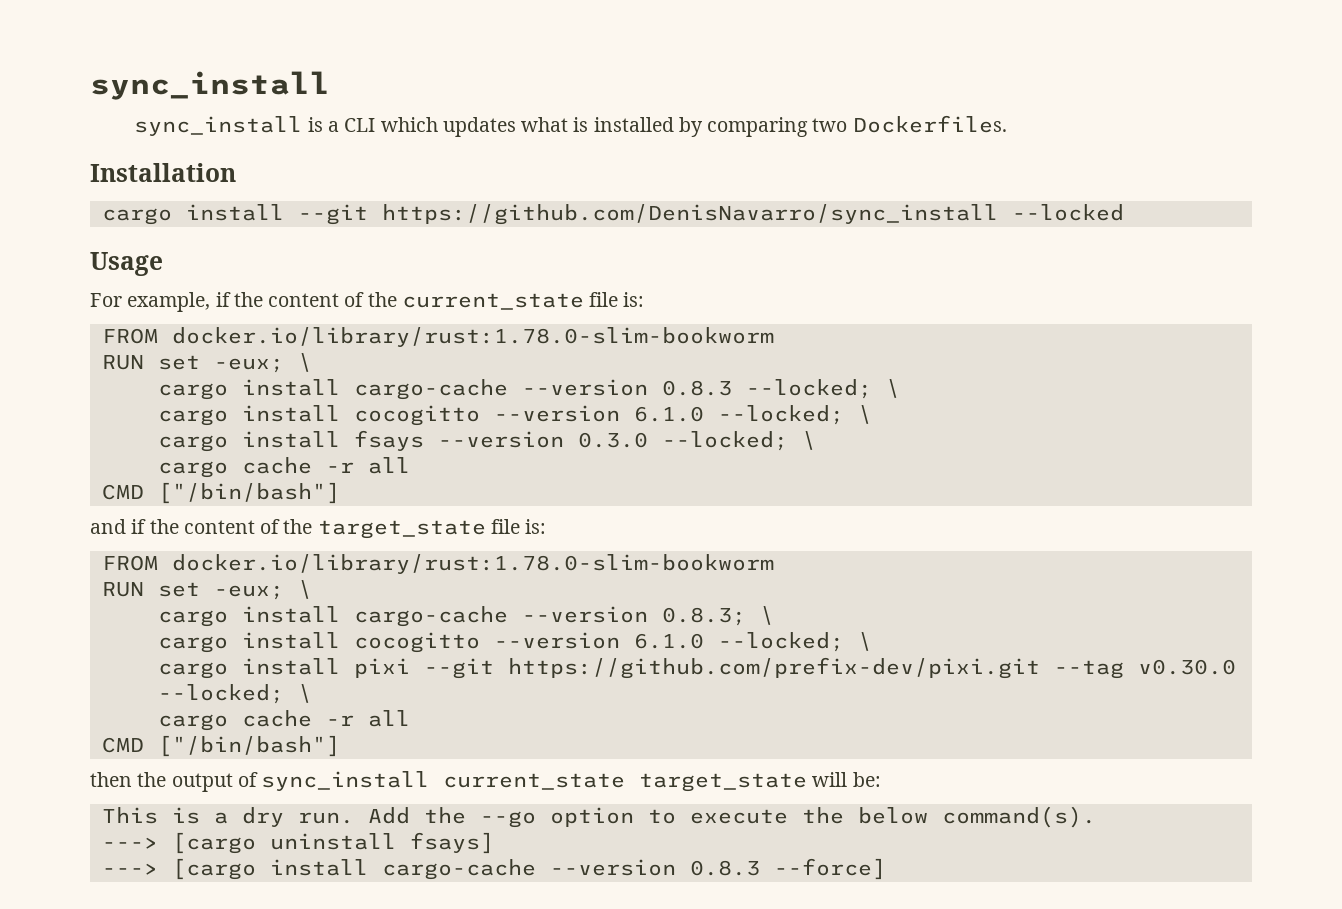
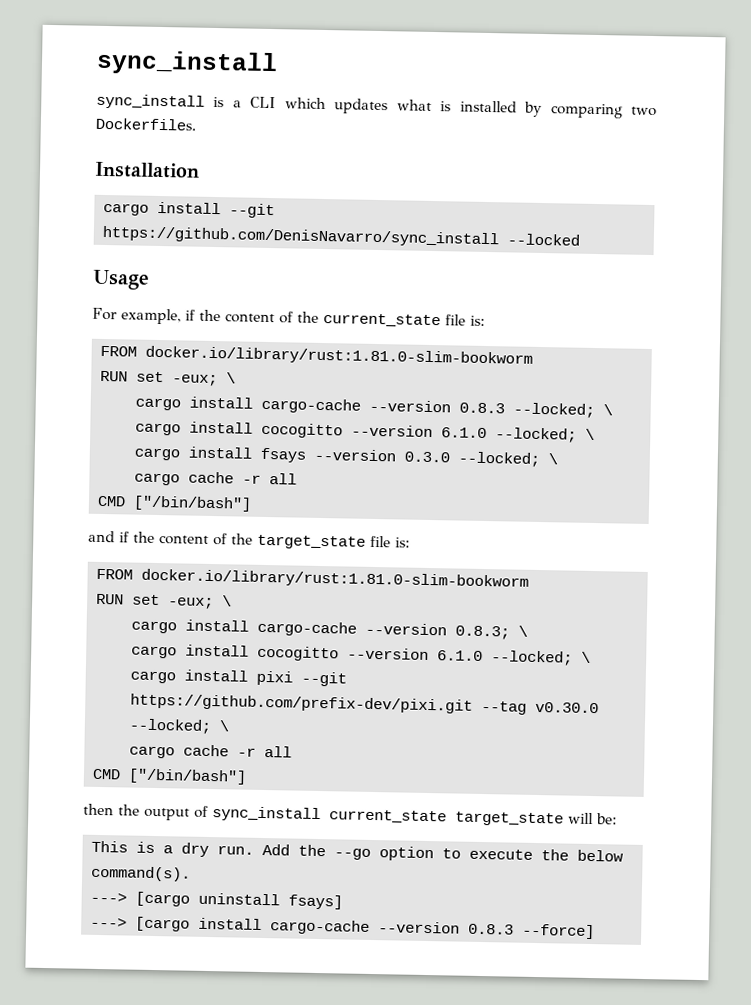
[171,327,774,347] docker.io/library/rust:1.78.0-slim-bookworm -> [145,345,533,367] docker.io/library/rust:1.81.0-slim-bookworm
[171,554,774,574] docker.io/library/rust:1.78.0-slim-bookworm -> [141,568,529,590] docker.io/library/rust:1.81.0-slim-bookworm

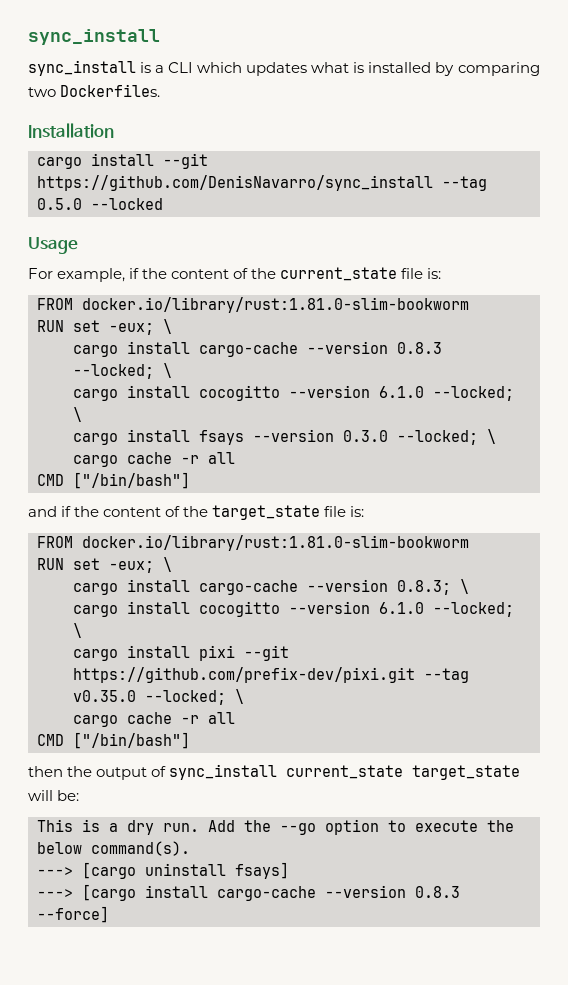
(499, 236) none -> [442,176,487,191] [37,198,82,210] --tag 0.5.0
[535,701,599,714] v0.30.0 -> [73,690,136,702] v0.35.0

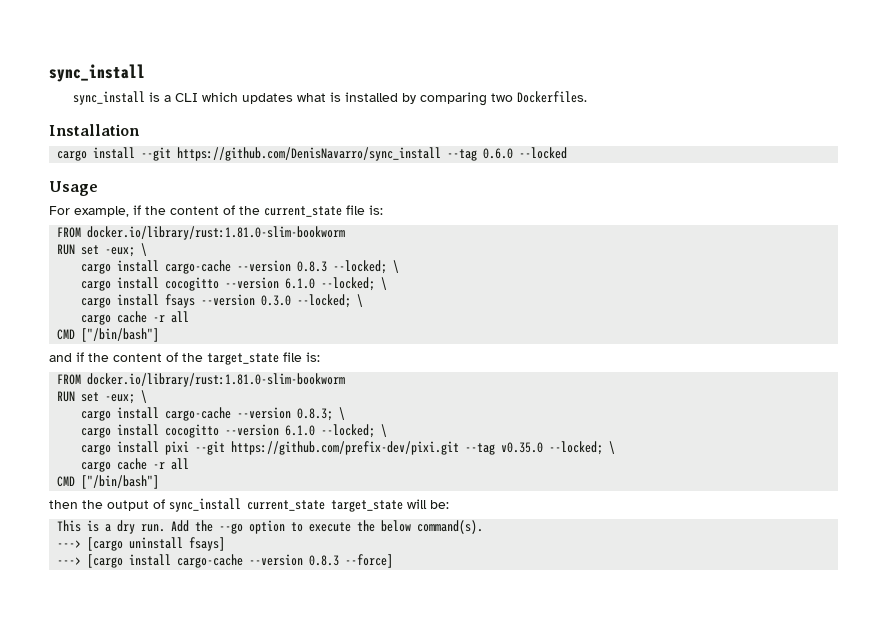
[37,198,82,210] 0.5.0 -> [483,148,514,159] 0.6.0

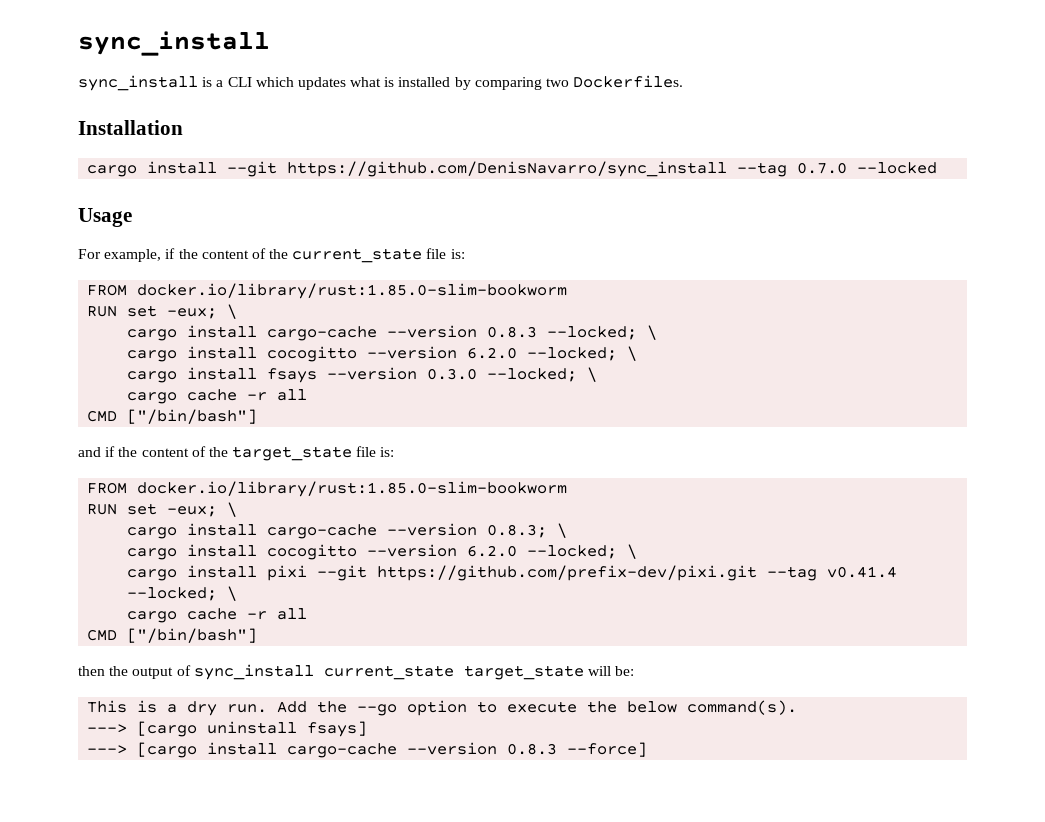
[483,148,514,159] 0.6.0 -> [797,162,848,174] 0.7.0
[87,226,346,240] docker.io/library/rust:1.81.0-slim-bookworm -> [137,283,568,299] docker.io/library/rust:1.85.0-slim-bookworm
[285,278,316,289] 6.1.0 -> [467,347,518,359] 6.2.0
[87,373,346,387] docker.io/library/rust:1.81.0-slim-bookworm -> [137,481,568,497] docker.io/library/rust:1.85.0-slim-bookworm
[285,425,316,436] 6.1.0 -> [467,545,518,557] 6.2.0
[501,442,544,453] v0.35.0 -> [827,566,898,578] v0.41.4

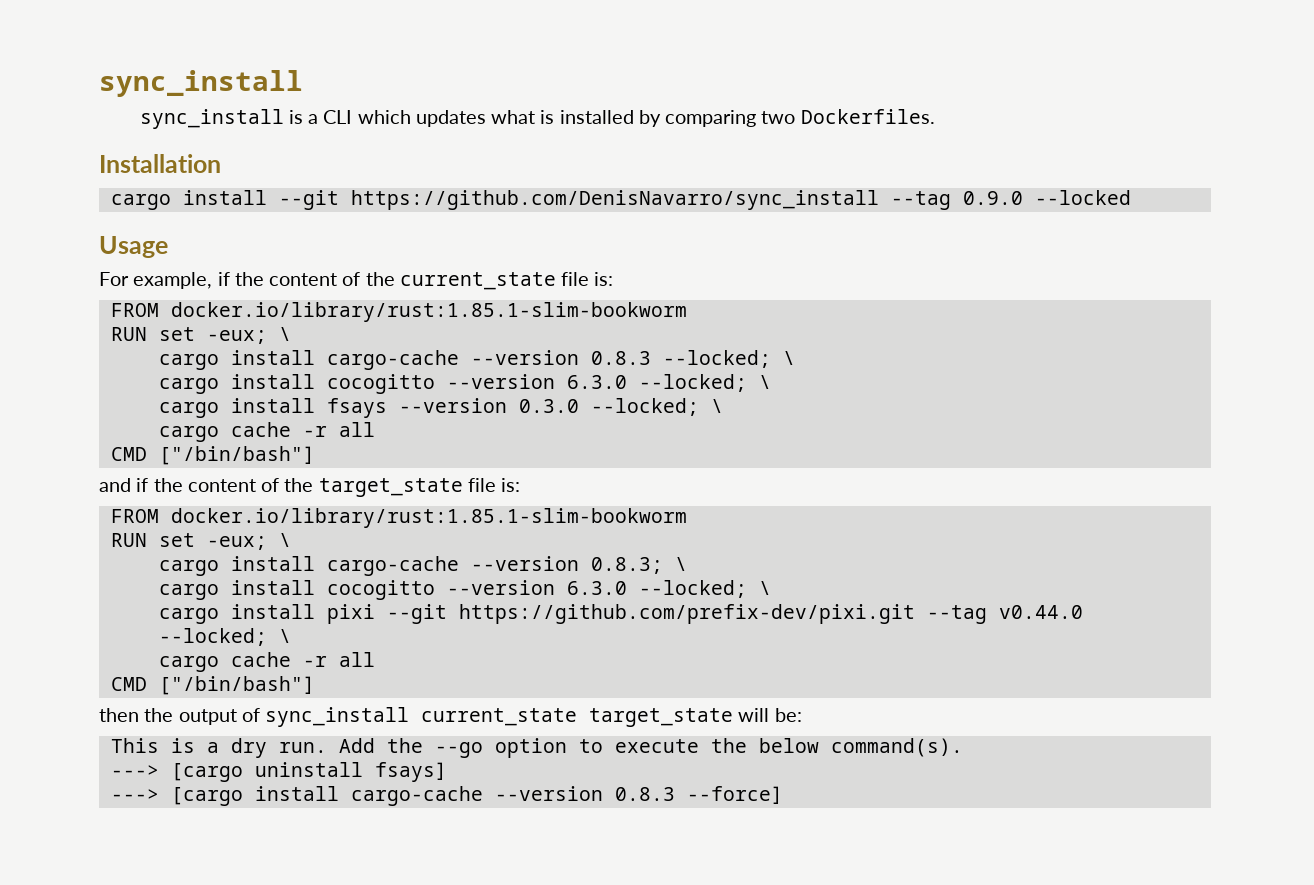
[797,162,848,174] 0.7.0 -> [962,191,1023,205] 0.9.0
[137,283,568,299] docker.io/library/rust:1.85.0-slim-bookworm -> [170,302,687,322] docker.io/library/rust:1.85.1-slim-bookworm
[467,347,518,359] 6.2.0 -> [566,375,627,389] 6.3.0
[137,481,568,497] docker.io/library/rust:1.85.0-slim-bookworm -> [170,508,687,528] docker.io/library/rust:1.85.1-slim-bookworm
[467,545,518,557] 6.2.0 -> [566,581,627,595] 6.3.0
[827,566,898,578] v0.41.4 -> [998,605,1083,619] v0.44.0

